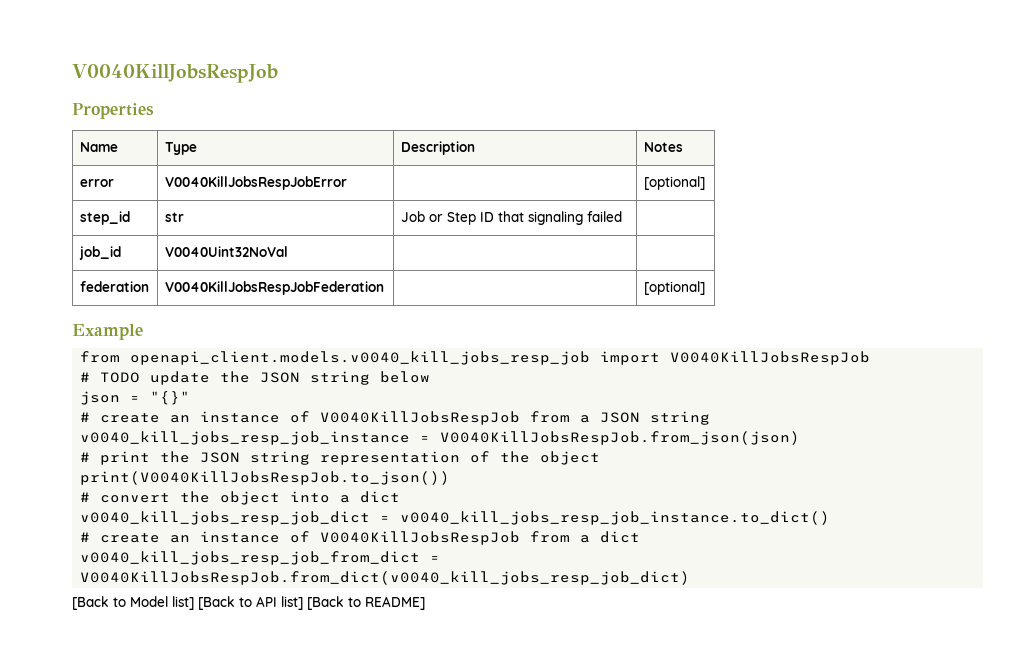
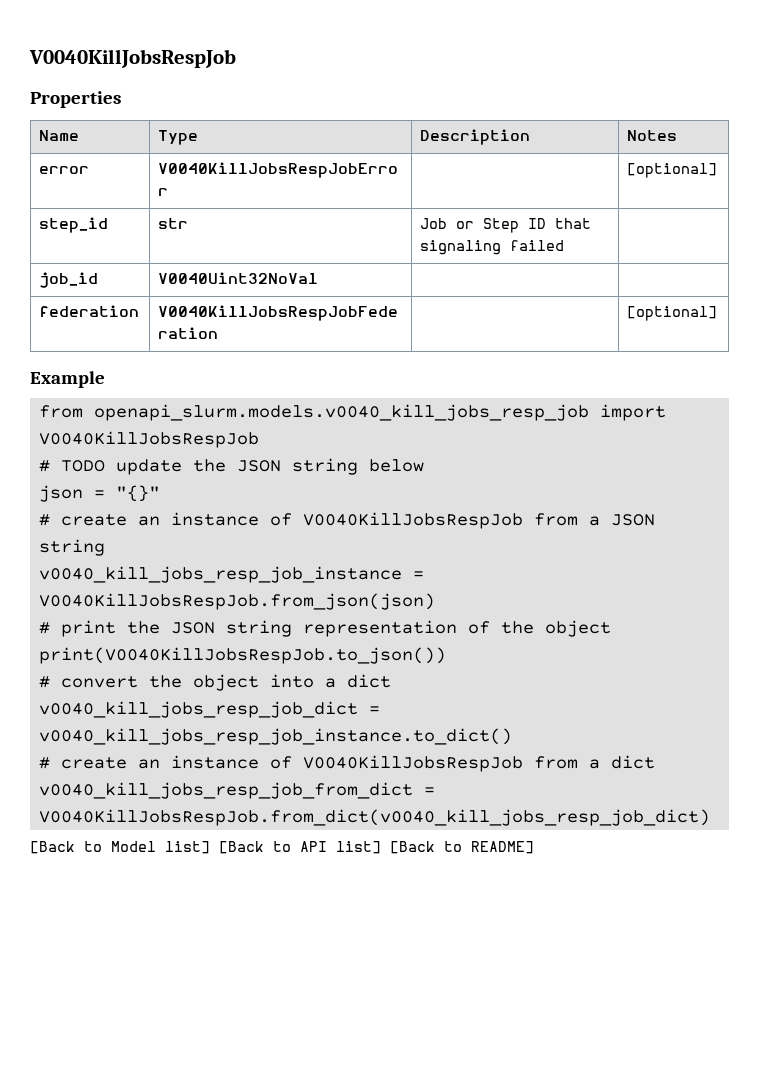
[130,351,591,365] openapi_client.models.v0040_kill_jobs_resp_job -> [93,404,589,421] openapi_slurm.models.v0040_kill_jobs_resp_job

